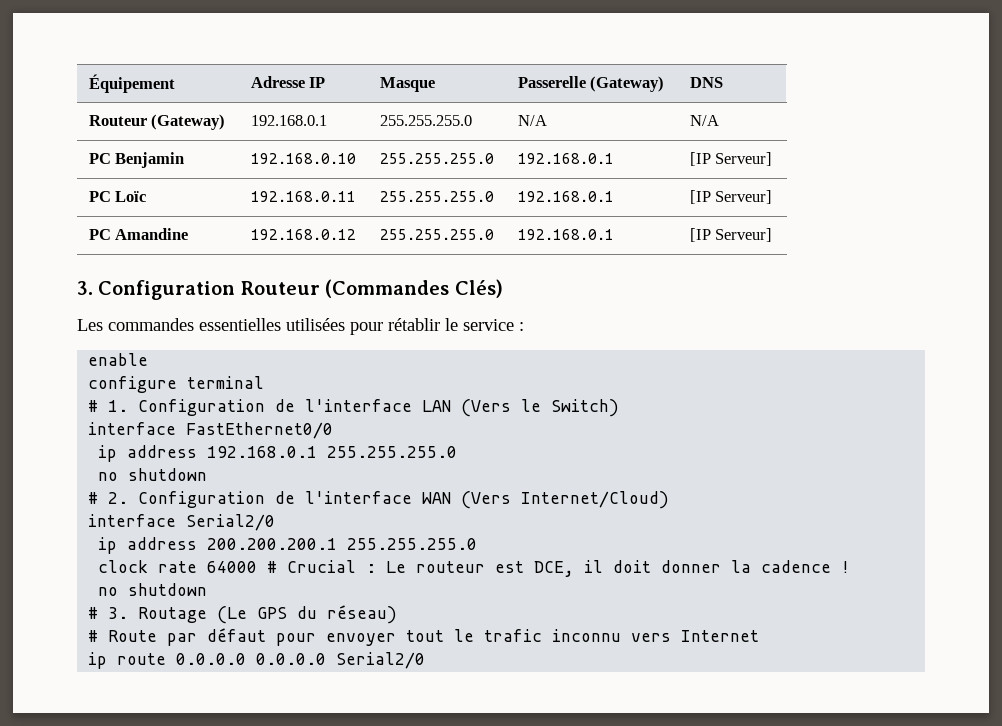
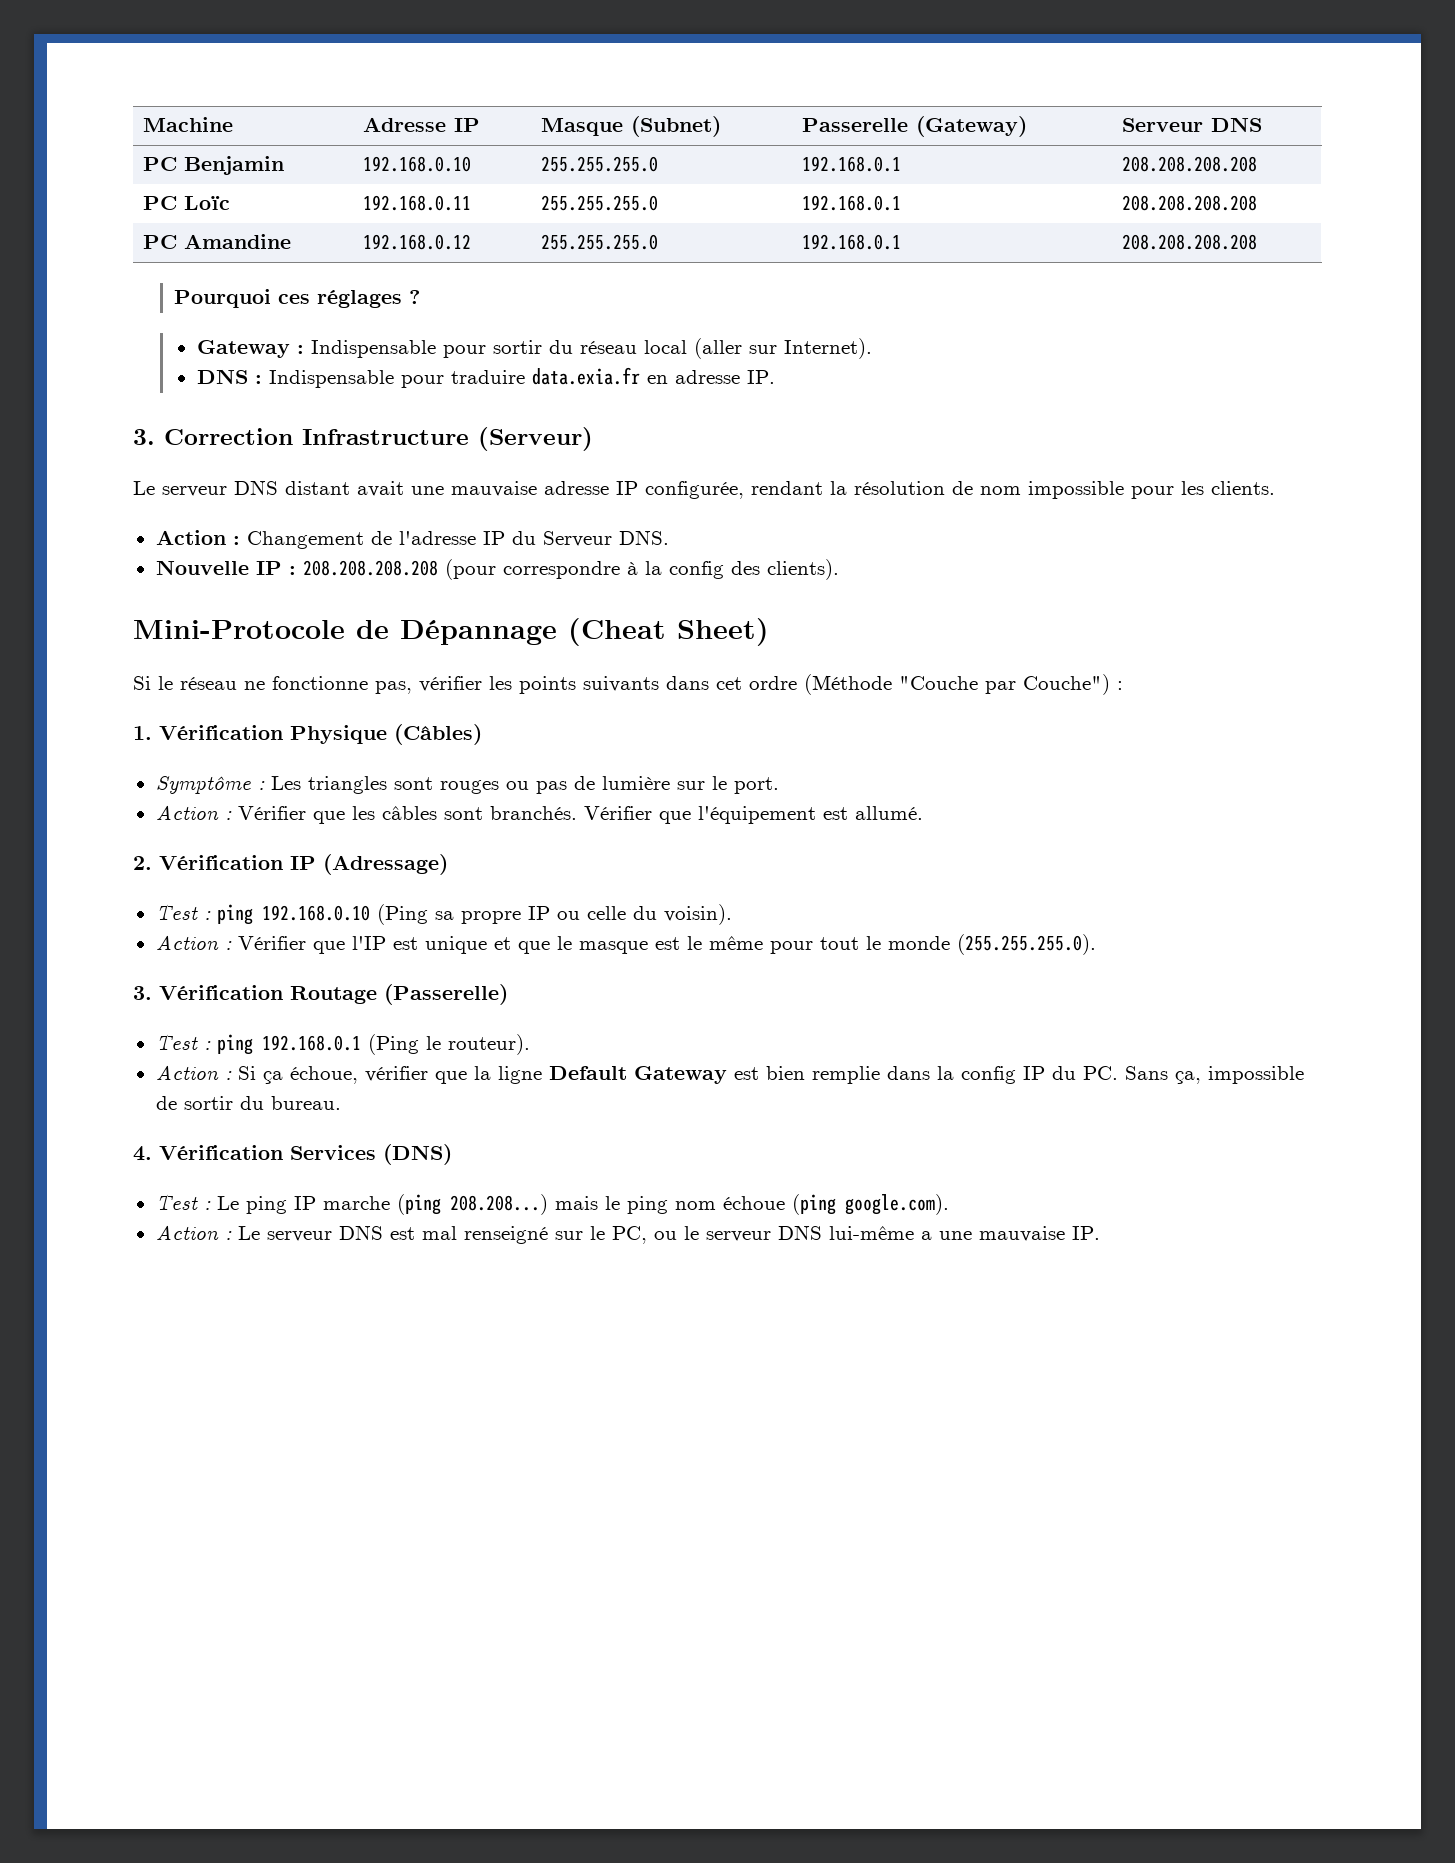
[88,74,175,93] Équipement -> [142,117,233,132] Machine
(435, 84) none -> [630,116,721,137] (Subnet)
[689,77,723,88] [88,114,226,130] [250,115,327,126] [379,115,472,126] [517,115,547,126] [689,115,719,126] DNS // Routeur (Gateway) | 192.168.0.1 | 255.255.255.0 | N/A | N/A -> [1121,117,1262,132] Serveur DNS
[689,152,773,166] [IP Serveur] -> [1121,156,1257,172] 208.208.208.208
[689,190,773,204] [IP Serveur] -> [1121,195,1257,211] 208.208.208.208
[689,228,773,242] [77,279,503,300] [77,318,524,335] [88,353,149,366] [88,376,265,393] [88,399,620,417] [88,422,334,439] [98,445,458,462] [98,468,208,481] [88,491,670,509] [88,514,276,531] [98,537,478,554] [98,560,851,577] [98,583,208,596] [88,605,398,624] [88,628,760,646] [88,652,426,669] [IP Serveur] // 3. Configuration Routeur (Commandes Clés) // Les commandes essentielles utilisées pour rétablir le service : // enable // configure terminal // # 1. Configuration de l'interface LAN (Vers le Switch) // interface FastEthernet0/0 // ip address 192.168.0.1 255.255.255.0 // no shutdown // # 2. Configuration de l'interface WAN (Vers Internet/Cloud) // interface Serial2/0 // ip address 200.200.200.1 255.255.255.0 // clock rate 64000 # Crucial : Le routeur est DCE, il doit donner la cadence ! // no shutdown // # 3. Routage (Le GPS du réseau) // # Route par défaut pour envoyer tout le trafic inconnu vers Internet // ip route 0.0.0.0 0.0.0.0 Serial2/0 -> [1121,234,1257,250] [173,289,420,308] [196,338,872,359] [196,367,775,388] [133,427,593,451] [133,480,1275,499] [155,530,669,549] [155,559,839,580] [133,618,769,646] [133,674,1123,695] [133,724,482,745] [155,776,779,794] [155,805,923,824] [133,854,448,875] [155,904,732,925] [155,934,1096,955] [133,984,508,1005] [155,1034,530,1055] [155,1065,1304,1084] [155,1096,341,1110] [133,1144,452,1165] [155,1194,949,1215] [155,1225,1100,1244] 208.208.208.208 // Pourquoi ces réglages ? // Gateway : Indispensable pour sortir du réseau local (aller sur Internet). // DNS : Indispensable pour traduire data.exia.fr en adresse IP. // 3. Correction Infrastructure (Serveur) // Le serveur DNS distant avait une mauvaise adresse IP configurée, rendant la résolution de nom impossible pour les clients. // Action : Changement de l'adresse IP du Serveur DNS. // Nouvelle IP : 208.208.208.208 (pour correspondre à la config des clients). // Mini-Protocole de Dépannage (Cheat Sheet) // Si le réseau ne fonctionne pas, vérifier les points suivants dans cet ordre (Méthode "Couche par Couche") : // 1. Vérification Physique (Câbles) // Symptôme : Les triangles sont rouges ou pas de lumière sur le port. // Action : Vérifier que les câbles sont branchés. Vérifier que l'équipement est allumé. // 2. Vérification IP (Adressage) // Test : ping 192.168.0.10 (Ping sa propre IP ou celle du voisin). // Action : Vérifier que l'IP est unique et que le masque est le même pour tout le monde (255.255.255.0). // 3. Vérification Routage (Passerelle) // Test : ping 192.168.0.1 (Ping le routeur). // Action : Si ça échoue, vérifier que la ligne Default Gateway est bien remplie dans la config IP du PC. Sans ça, impossible de sortir du bureau. // 4. Vérification Services (DNS) // Test : Le ping IP marche (ping 208.208...) mais le ping nom échoue (ping google.com). // Action : Le serveur DNS est mal renseigné sur le PC, ou le serveur DNS lui-même a une mauvaise IP.

